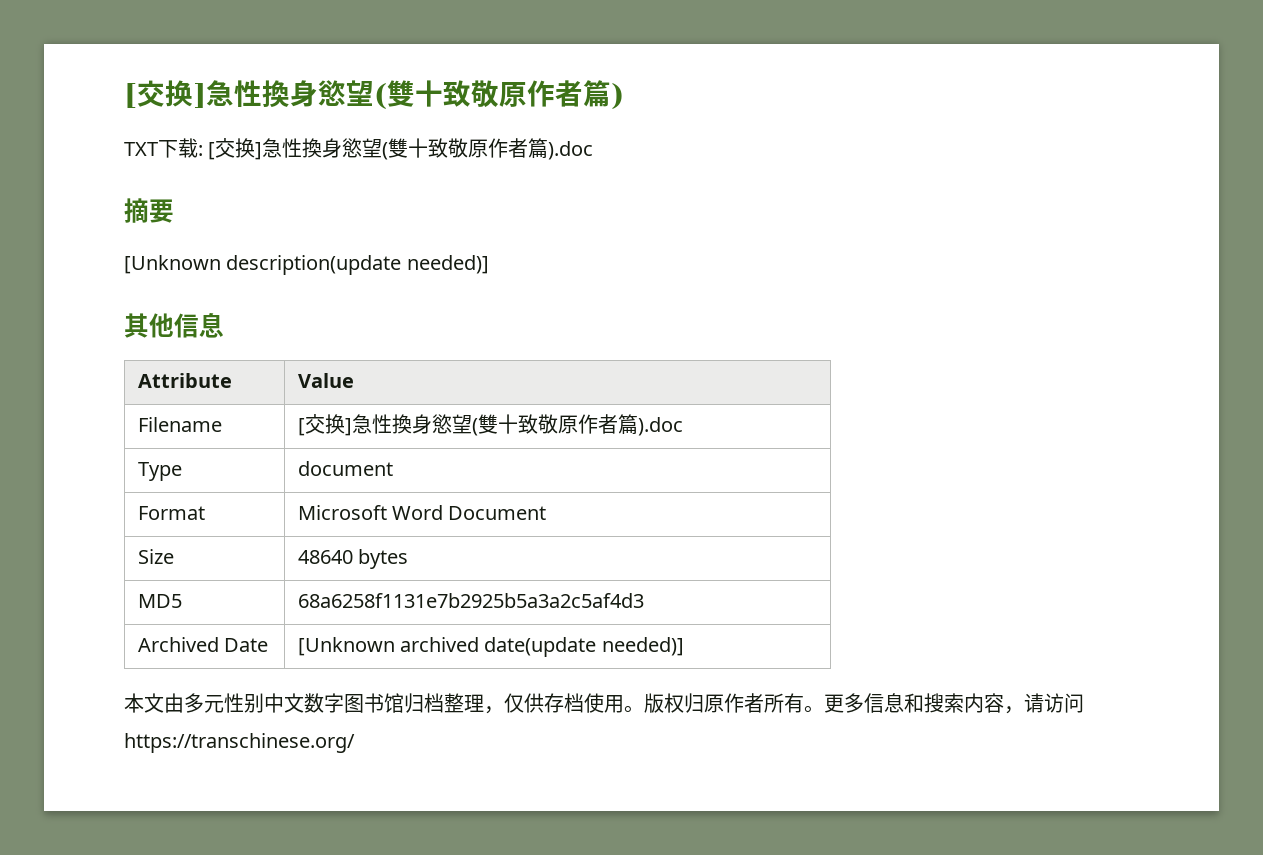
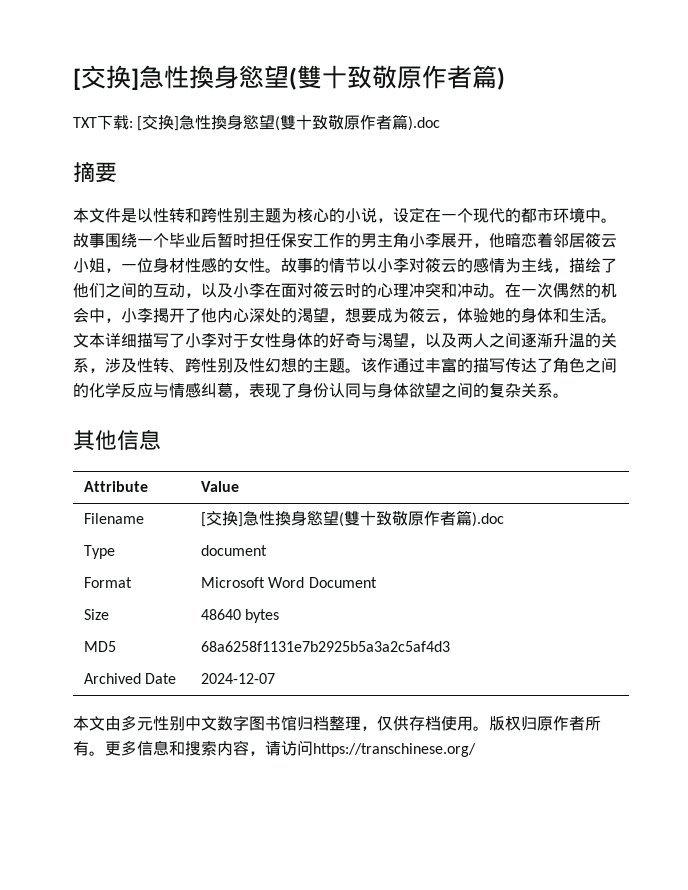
[124,255,489,275] [Unknown description(update needed)] -> [73,207,617,223] [73,232,617,248] [73,257,617,273] [73,282,617,298] [73,307,617,323] [73,332,617,348] [73,357,617,373] [73,382,569,398] 本文件是以性转和跨性别主题为核心的小说，设定在一个现代的都市环境中。故事围绕一个毕业后暂时担任保安工作的男主角小李展开，他暗恋着邻居筱云小姐，一位身材性感的女性。故事的情节以小李对筱云的感情为主线，描绘了他们之间的互动，以及小李在面对筱云时的心理冲突和冲动。在一次偶然的机会中，小李揭开了他内心深处的渴望，想要成为筱云，体验她的身体和生活。文本详细描写了小李对于女性身体的好奇与渴望，以及两人之间逐渐升温的关系，涉及性转、跨性别及性幻想的主题。该作通过丰富的描写传达了角色之间的化学反应与情感纠葛，表现了身份认同与身体欲望之间的复杂关系。
[297,637,684,657] [Unknown archived date(update needed)] -> [201,673,276,684] 2024-12-07

